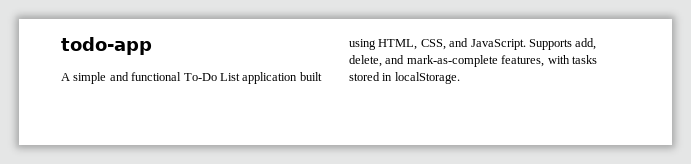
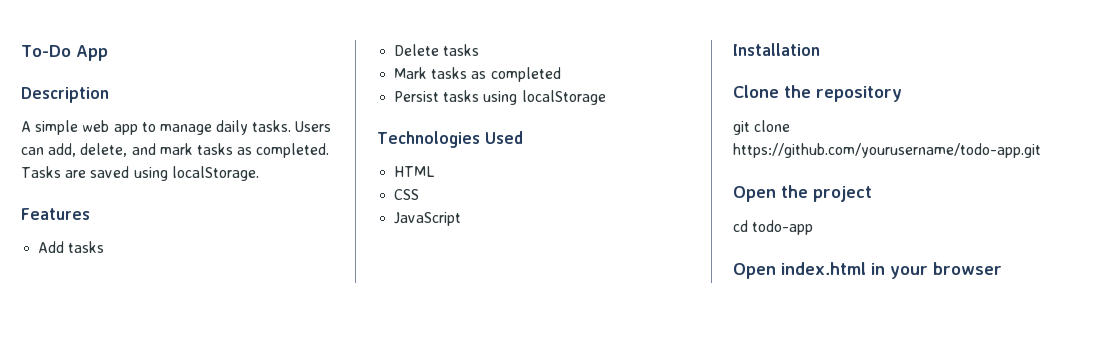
[61,37,152,55] todo-app -> [21,45,108,61] [21,87,109,103] To-Do App // Description
[109,72,322,84] [349,38,597,50] [349,55,597,67] [349,72,460,84] and functional To-Do List application built using HTML, CSS, and JavaScript. Supports add, delete, and mark-as-complete features, with tasks stored in localStorage. -> [82,120,332,135] [21,143,330,158] [21,166,259,181] [21,208,90,220] [38,241,105,253] [394,44,480,56] [394,67,561,82] [394,90,606,105] [377,131,523,148] [394,166,435,177] [394,189,420,200] [394,212,462,226] [733,43,820,56] [733,85,902,102] [733,120,791,135] [733,143,1041,158] [733,185,872,202] [733,220,814,235] [733,262,1002,279] web app to manage daily tasks. Users can add, delete, and mark tasks as completed. Tasks are saved using localStorage. // Features // Add tasks // Delete tasks // Mark tasks as completed // Persist tasks using localStorage // Technologies Used // HTML // CSS // JavaScript // Installation // Clone the repository // git clone https://github.com/yourusername/todo-app.git // Open the project // cd todo-app // Open index.html in your browser

